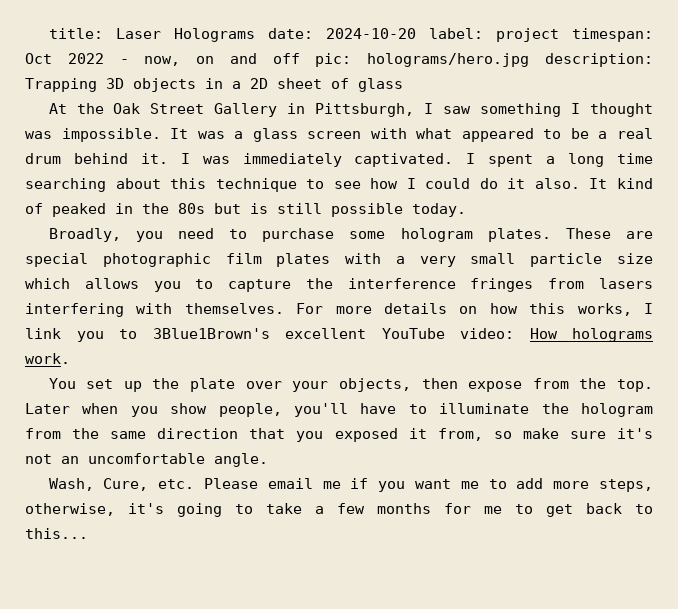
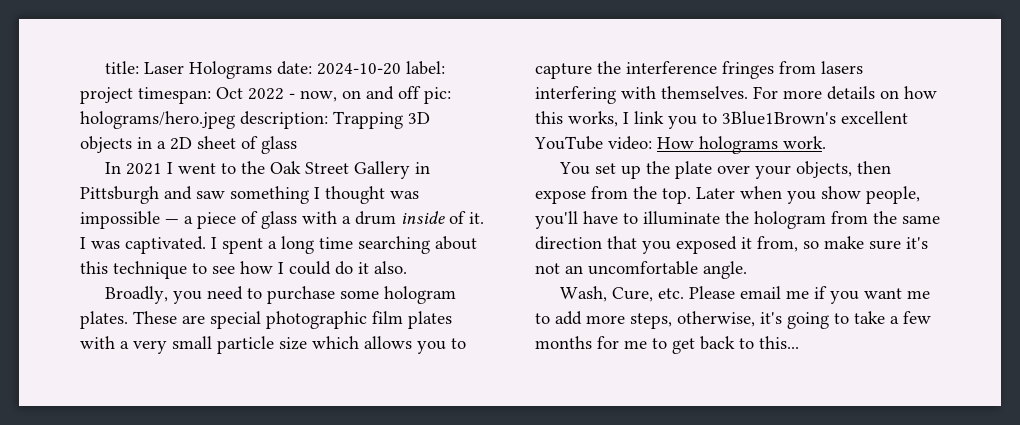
[367,53,530,67] holograms/hero.jpg -> [80,111,235,129] holograms/hero.jpeg
[48,103,67,114] At -> [105,162,237,175] In 2021 I went to
[315,103,434,117] Pittsburgh, I -> [80,186,192,204] Pittsburgh and
[61,128,654,142] [25,153,128,164] impossible. It was a glass screen with what appeared to be a real drum behind -> [80,211,466,229] impossible — a piece of glass with a drum inside of
[242,153,342,167] immediately -> (120, 245) none
[589,178,654,189] [25,203,466,217] It kind of peaked in the 80s but is still possible today. -> (407, 267) none

